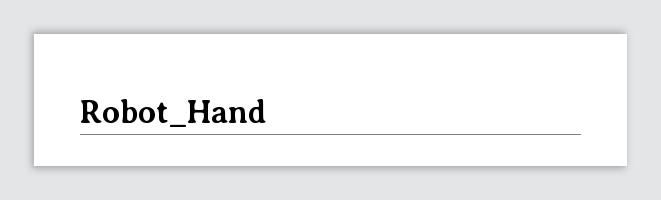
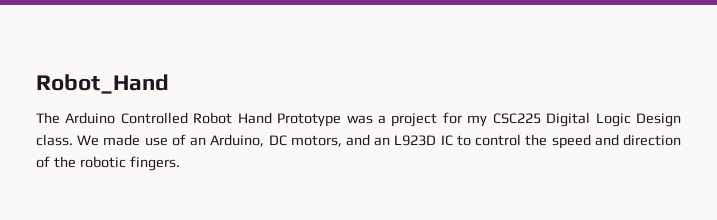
(267, 113) none -> [36,112,682,127] [36,134,681,149] [36,156,180,171] // The Arduino Controlled Robot Hand Prototype was a project for my CSC225 Digital Logic Design class. We made use of an Arduino, DC motors, and an L923D IC to control the speed and direction of the robotic fingers.

